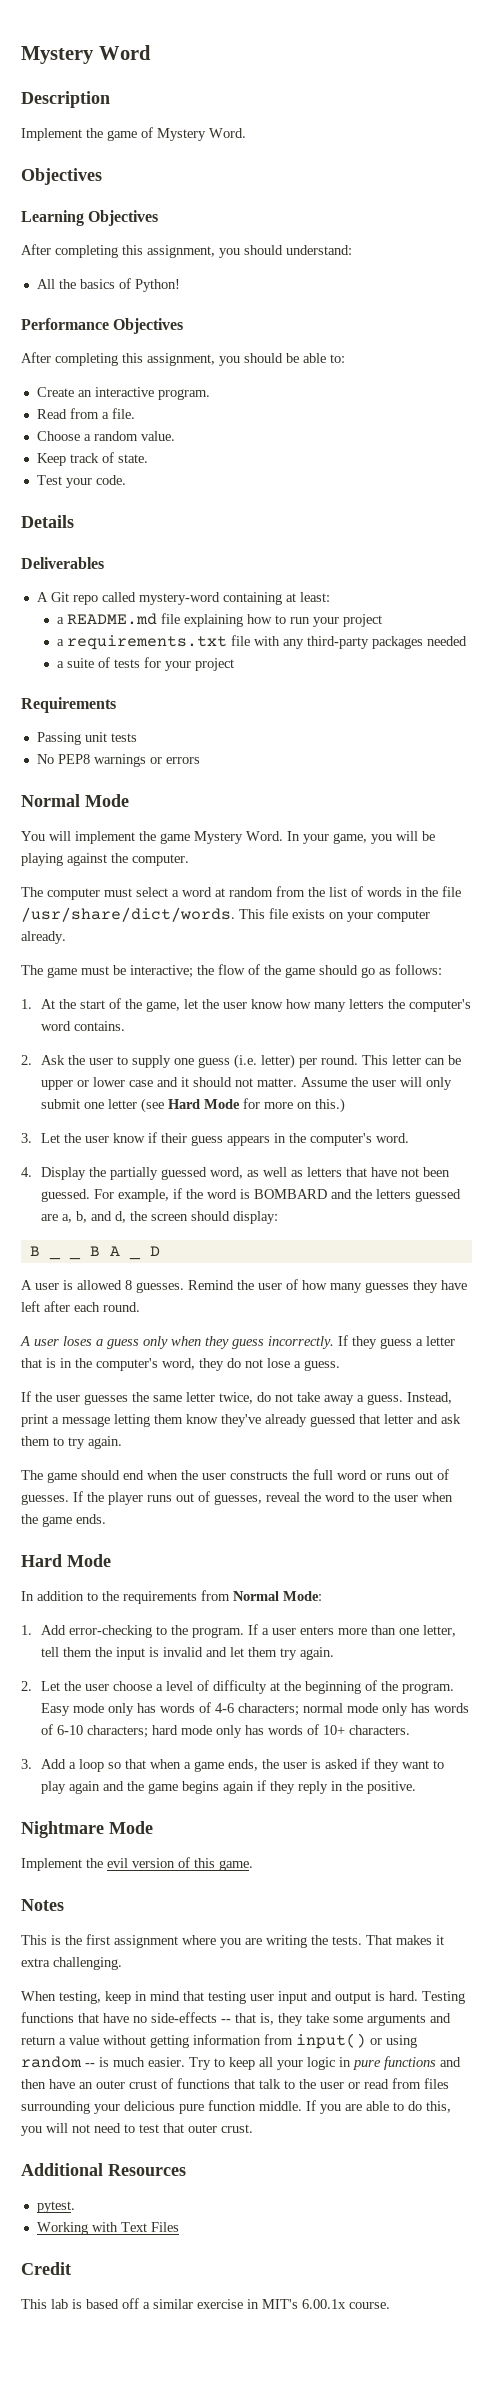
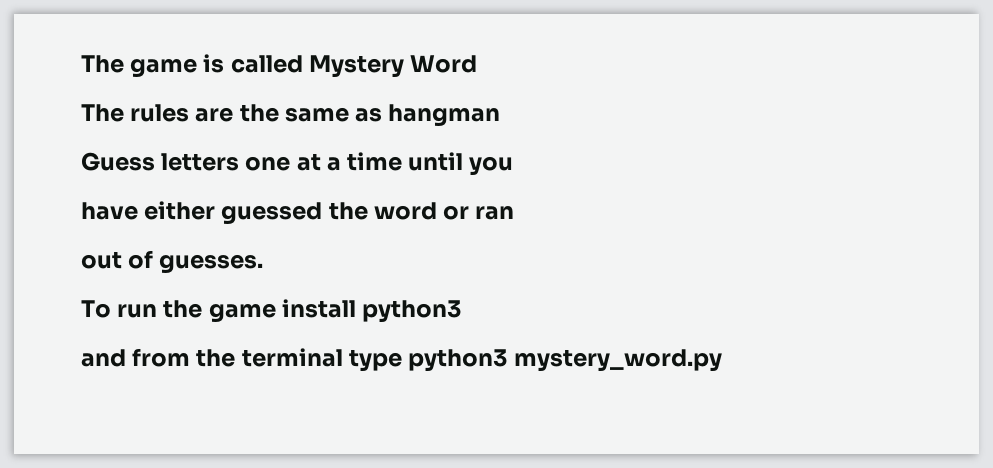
[21,45,151,64] [21,91,110,108] [21,127,246,141] [21,168,102,185] [21,210,159,226] [21,244,352,258] [36,278,180,292] [21,318,184,334] [21,352,345,366] [36,387,210,400] [36,408,135,419] [36,431,175,441] [36,452,148,466] [36,475,126,488] [21,515,74,528] [21,557,104,569] [36,592,330,605] [57,613,383,627] [57,635,468,650] [57,657,235,671] [21,697,116,713] [36,732,137,745] [36,754,200,767] [21,794,129,807] [21,831,435,844] [21,853,189,866] [21,886,461,900] [21,907,430,922] [21,931,66,944] [21,964,442,978] [21,998,472,1012] [41,1021,126,1031] [21,1054,462,1069] [41,1077,453,1090] [41,1098,346,1113] [21,1132,410,1146] [21,1167,451,1180] [41,1188,462,1202] [41,1211,279,1224] [29,1246,40,1256] [48,1256,81,1260] [89,1246,120,1256] [128,1256,141,1260] [149,1246,160,1256] [21,1279,467,1293] [21,1301,140,1312] [20,1335,455,1349] [21,1358,340,1371] [21,1391,452,1405] [21,1414,461,1427] [21,1436,122,1449] [21,1469,449,1483] [21,1491,453,1505] [21,1514,106,1527] [21,1554,111,1567] [21,1590,322,1604] [21,1624,457,1638] [41,1647,335,1660] [21,1680,455,1694] [41,1702,470,1716] [41,1724,411,1738] [21,1758,445,1772] [41,1780,417,1794] [21,1821,153,1838] [21,1857,253,1871] [21,1899,64,1911] [21,1934,444,1948] [21,1957,122,1970] [21,1991,465,2004] [21,2012,451,2026] [21,2033,417,2049] [21,2056,461,2070] [21,2078,449,2089] [21,2100,451,2114] [21,2123,253,2136] [21,2163,186,2176] [36,2201,75,2213] [36,2222,179,2235] [21,2262,71,2275] [21,2298,390,2309] Mystery Word // Description // Implement the game of Mystery Word. // Objectives // Learning Objectives // After completing this assignment, you should understand: // All the basics of Python! // Performance Objectives // After completing this assignment, you should be able to: // Create an interactive program. // Read from a file. // Choose a random value. // Keep track of state. // Test your code. // Details // Deliverables // A Git repo called mystery-word containing at least: // a README.md file explaining how to run your project // a requirements.txt file with any third-party packages needed // a suite of tests for your project // Requirements // Passing unit tests // No PEP8 warnings or errors // Normal Mode // You will implement the game Mystery Word. In your game, you will be playing against the computer. // The computer must select a word at random from the list of words in the file /usr/share/dict/words. This file exists on your computer already. // The game must be interactive; the flow of the game should go as follows: // 1. At the start of the game, let the user know how many letters the computer's word contains. // 2. Ask the user to supply one guess (i.e. letter) per round. This letter can be upper or lower case and it should not matter. Assume the user will only submit one letter (see Hard Mode for more on this.) // 3. Let the user know if their guess appears in the computer's word. // 4. Display the partially guessed word, as well as letters that have not been guessed. For example, if the word is BOMBARD and the letters guessed are a, b, and d, the screen should display: // B _ _ B A _ D // A user is allowed 8 guesses. Remind the user of how many guesses they have left after each round. // A user loses a guess only when they guess incorrectly. If they guess a letter that is in the computer's word, they do not lose a guess. // If the user guesses the same letter twice, do not take away a guess. Instead, print a message letting them know they've already guessed that letter and ask them to try again. // The game should end when the user constructs the full word or runs out of guesses. If the player runs out of guesses, reveal the word to the user when the game ends. // Hard Mode // In addition to the requirements from Normal Mode: // 1. Add error-checking to the program. If a user enters more than one letter, tell them the input is invalid and let them try again. // 2. Let the user choose a level of difficulty at the beginning of the program. Easy mode only has words of 4-6 characters; normal mode only has words of 6-10 characters; hard mode only has words of 10+ characters. // 3. Add a loop so that when a game ends, the user is asked if they want to play again and the game begins again if they reply in the positive. // Nightmare Mode // Implement the evil version of this game. // Notes // This is the first assignment where you are writing the tests. That makes it extra challenging. // When testing, keep in mind that testing user input and output is hard. Testing functions that have no side-effects -- that is, they take some arguments and return a value without getting information from input() or using random -- is much easier. Try to keep all your logic in pure functions and then have an outer crust of functions that talk to the user or read from files surrounding your delicious pure function middle. If you are able to do this, you will not need to test that outer crust. // Additional Resources // pytest. // Working with Text Files // Credit // This lab is based off a similar exercise in MIT's 6.00.1x course. -> [81,54,478,78] [81,104,501,127] [81,152,514,175] [81,201,515,225] [81,250,264,274] [81,299,463,323] [81,348,723,371] The game is called Mystery Word // The rules are the same as hangman // Guess letters one at a time until you // have either guessed the word or ran // out of guesses. // To run the game install python3 // and from the terminal type python3 mystery_word.py

